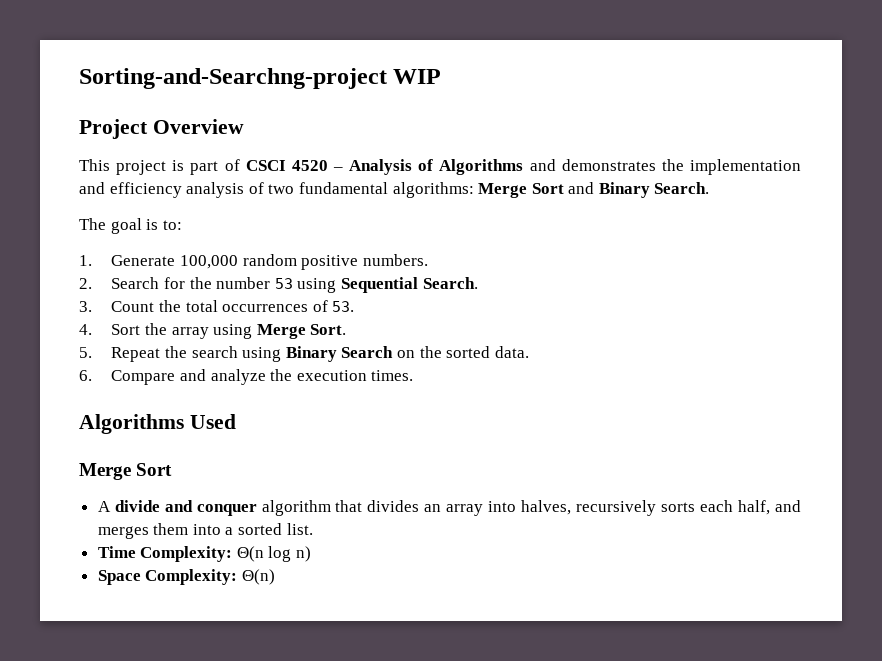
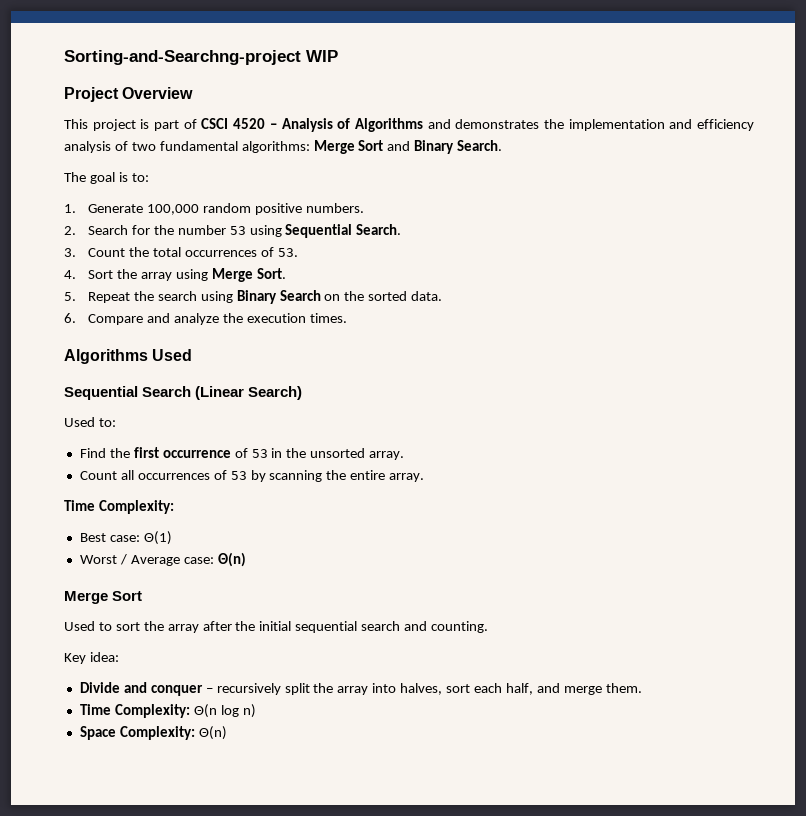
[79,463,173,480] [97,500,442,516] Merge Sort // A divide and conquer algorithm that divides an -> [64,386,303,400] [64,417,116,427] [79,447,405,460] [79,470,425,482] [64,500,174,514] [79,531,172,545] [79,552,246,567] [64,591,143,604] [64,621,489,633] [64,652,119,664] [79,682,334,696] Sequential Search (Linear Search) // Used to: // Find the first occurrence of 53 in the unsorted array. // Count all occurrences of 53 by scanning the entire array. // Time Complexity: // Best case: Θ(1) // Worst / Average case: Θ(n) // Merge Sort // Used to sort the array after the initial sequential search and counting. // Key idea: // Divide and conquer – recursively split the
[576,500,696,516] recursively sorts -> [446,684,471,693] sort
[97,523,313,539] merges them into a sorted list. -> [563,683,642,695] merge them.

